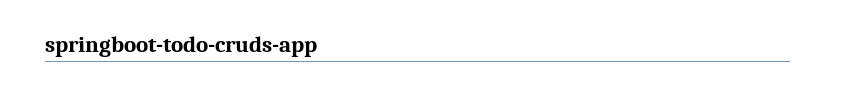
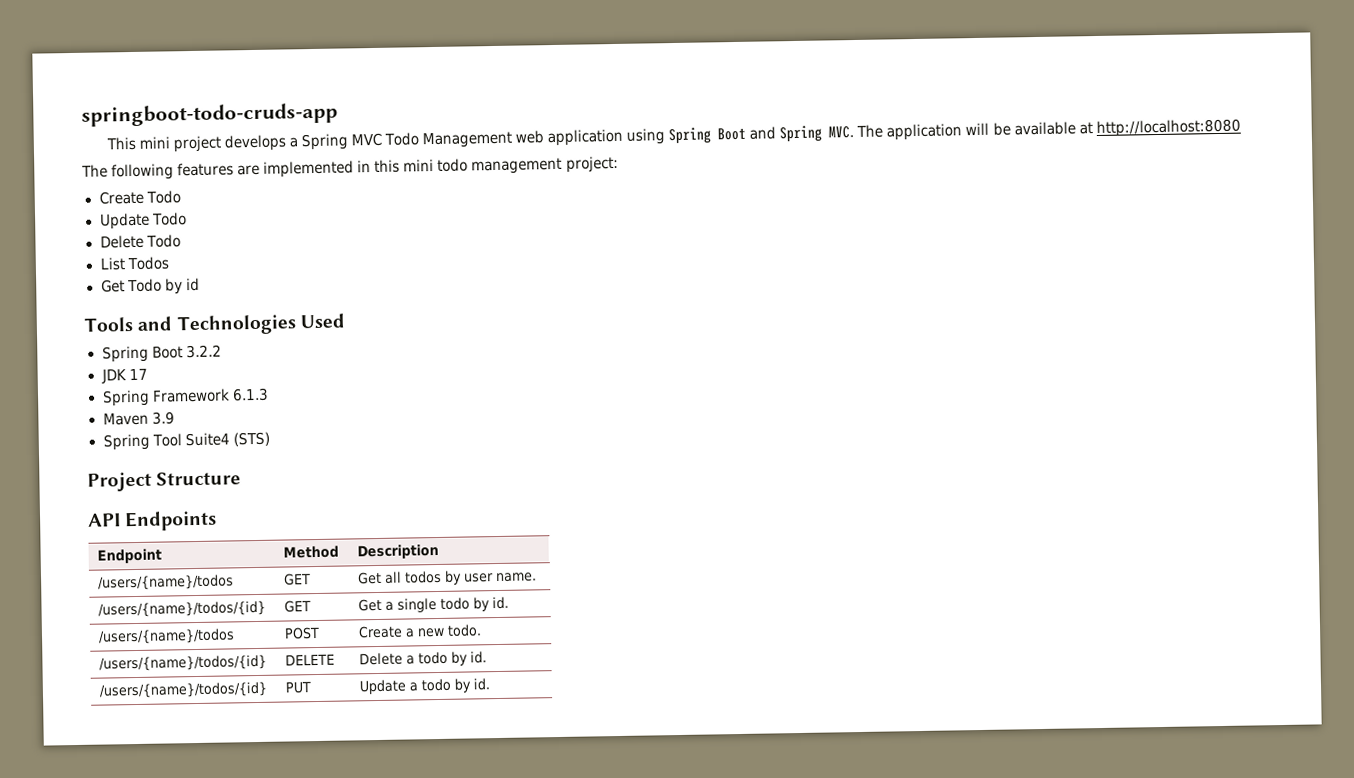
(317, 46) none -> [105,118,1241,153] [81,155,619,181] [98,190,181,205] [99,212,187,230] [99,234,181,249] [99,256,169,271] [100,277,200,295] [84,313,345,336] [101,344,222,363] [100,368,148,384] [101,387,269,407] [102,411,175,426] [102,431,270,451] [87,471,242,492] [87,510,218,532] [97,548,163,564] [283,545,340,559] [357,543,440,560] [98,574,235,591] [284,573,312,586] [357,570,538,585] [98,600,267,618] [284,600,312,613] [358,596,510,613] [98,628,236,645] [284,626,321,640] [358,624,483,639] [99,654,268,672] [285,653,336,666] [359,651,488,666] [99,681,269,699] [285,681,312,694] [359,678,491,695] // This mini project develops a Spring MVC Todo Management web application using Spring Boot and Spring MVC. The application will be available at http://localhost:8080 // The following features are implemented in this mini todo management project: // Create Todo // Update Todo // Delete Todo // List Todos // Get Todo by id // Tools and Technologies Used // Spring Boot 3.2.2 // JDK 17 // Spring Framework 6.1.3 // Maven 3.9 // Spring Tool Suite4 (STS) // Project Structure // API Endpoints // Endpoint | Method | Description // /users/{name}/todos | GET | Get all todos by user name. // /users/{name}/todos/{id} | GET | Get a single todo by id. // /users/{name}/todos | POST | Create a new todo. // /users/{name}/todos/{id} | DELETE | Delete a todo by id. // /users/{name}/todos/{id} | PUT | Update a todo by id.

